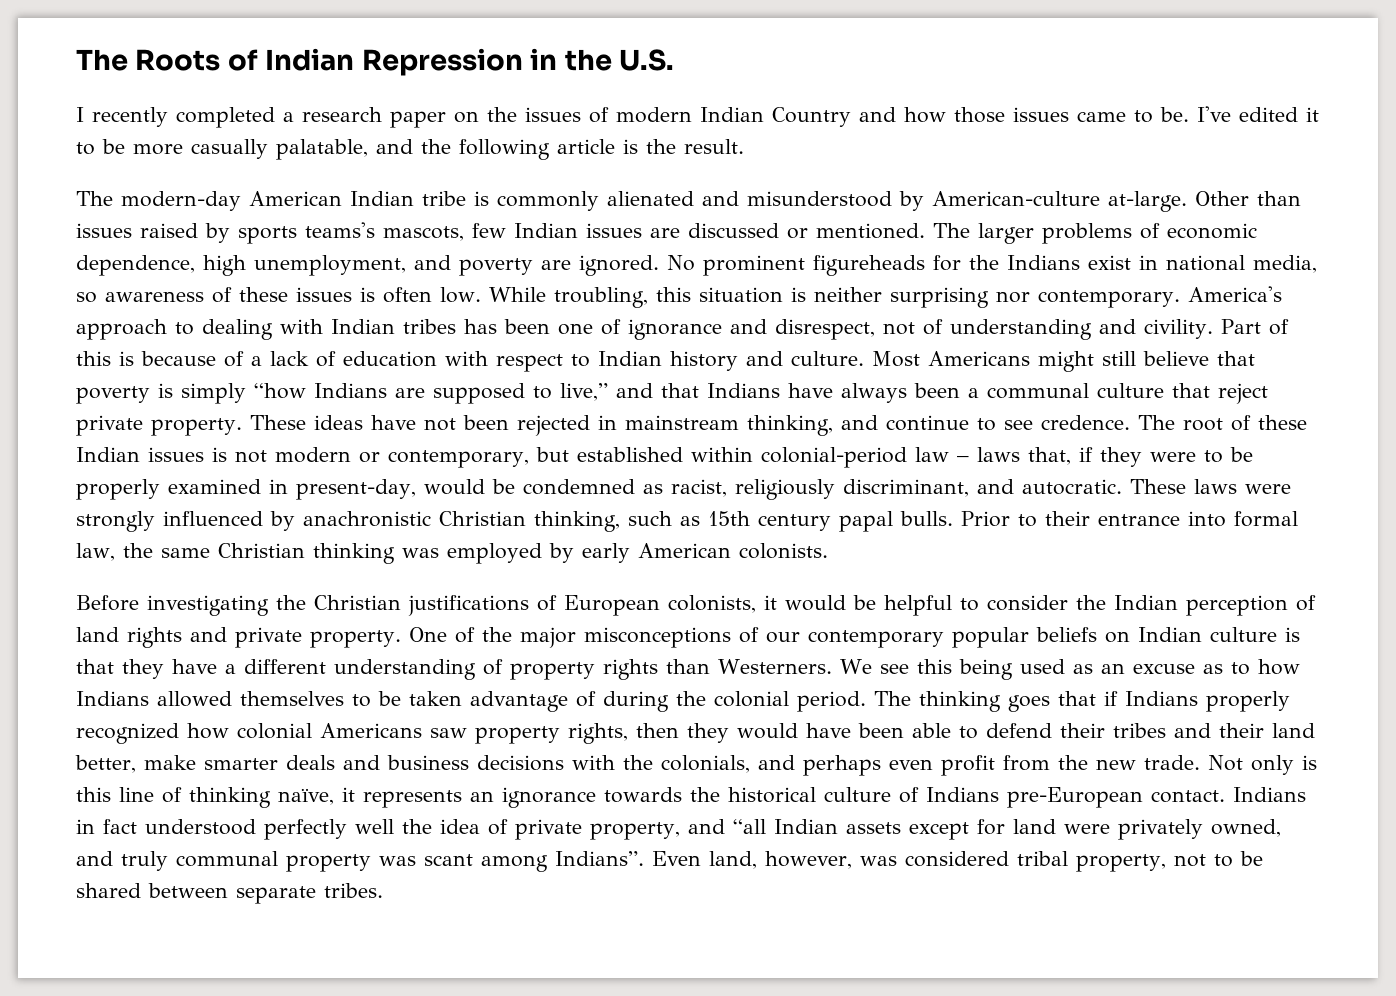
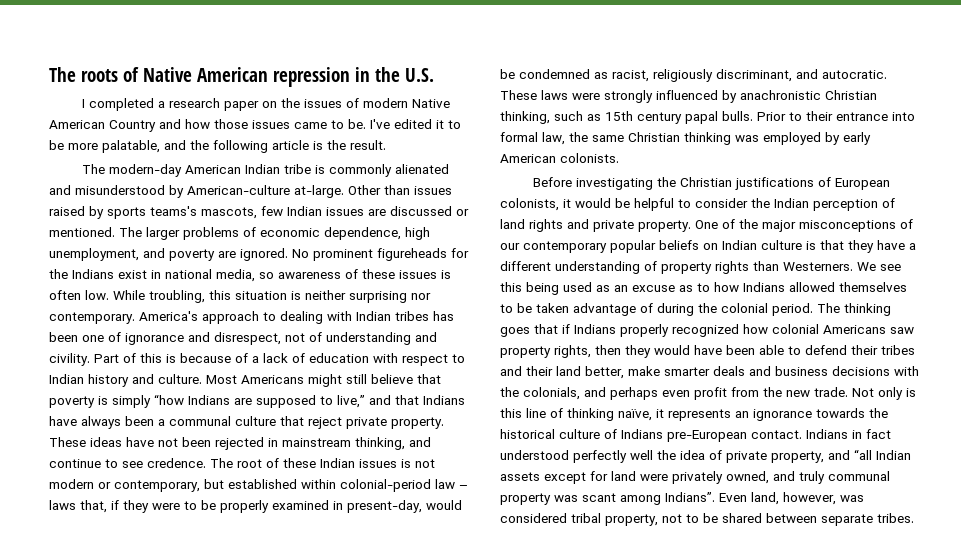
[76,48,523,76] The Roots of Indian Repression -> [49,67,350,87] The roots of Native American repression
[92,107,168,127] recently -> (85, 103) none
[700,107,764,122] Indian -> [411,99,450,108] [49,120,105,129] Native American
[191,139,268,159] casually -> (98, 146) none

